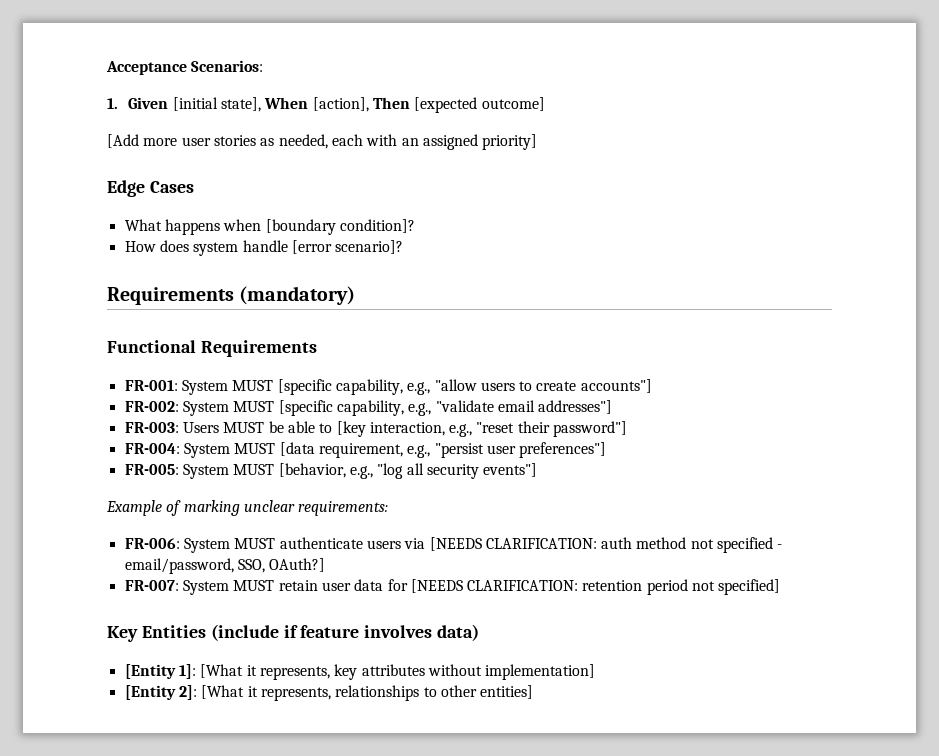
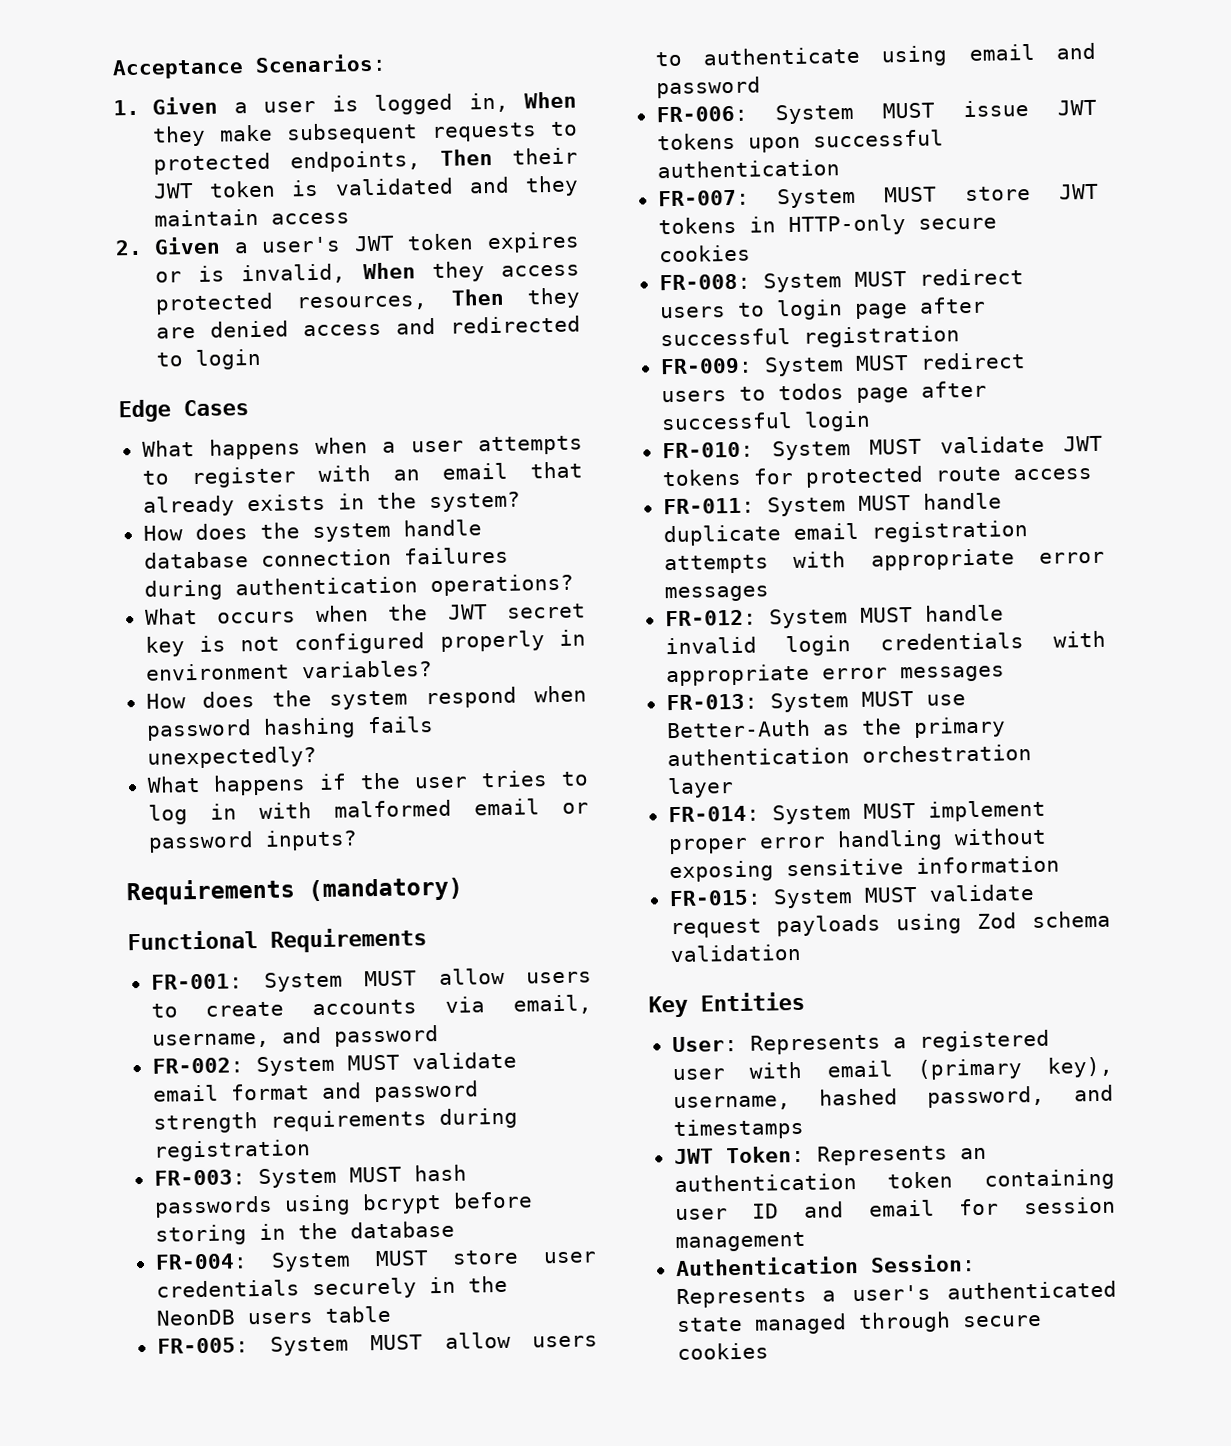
[172,97,545,113] [107,134,538,150] [initial state], When [action], Then [expected outcome] // [Add more user stories as needed, each with an assigned priority] -> [233,91,577,115] [152,121,578,147] [153,147,578,175] [153,175,579,199] [154,208,351,227] [115,231,580,256] [155,261,580,285] [155,287,581,315] [156,315,581,339] [156,348,263,370] a user is logged in, When they make subsequent requests to protected endpoints, Then their JWT token is validated and they maintain access // 2. Given a user's JWT token expires or is invalid, When they access protected resources, Then they are denied access and redirected to login
[265,219,415,235] [124,240,189,252] [boundary condition]? // How does -> [382,435,583,456] [141,461,583,489] [142,491,521,517] [142,522,300,541] a user attempts to register with an email that already exists in the system? // How does the
[291,240,404,254] [error scenario]? -> [143,546,509,569] [143,573,574,601] [144,603,586,625] [144,629,586,657] [144,660,433,681] [145,685,587,710] [145,716,434,741] [146,746,317,769] [146,770,589,796] [147,798,589,825] [147,829,358,853] database connection failures during authentication operations? // What occurs when the JWT secret key is not configured properly in environment variables? // How does the system respond when password hashing fails unexpectedly? // What happens if the user tries to log in with malformed email or password inputs?
[277,379,652,395] [124,400,613,416] [124,421,628,437] [124,442,607,458] [124,463,538,479] [106,500,389,516] [124,537,783,553] [124,558,326,574] [124,579,781,595] [107,624,480,642] [124,664,596,680] [124,685,534,701] [specific capability, e.g., "allow users to create accounts"] // FR-002: System MUST [specific capability, e.g., "validate email addresses"] // FR-003: Users MUST be able to [key interaction, e.g., "reset their password"] // FR-004: System MUST [data requirement, e.g., "persist user preferences"] // FR-005: System MUST [behavior, e.g., "log all security events"] // Example of marking unclear requirements: // FR-006: System MUST authenticate users via [NEEDS CLARIFICATION: auth method not specified - email/password, SSO, OAuth?] // FR-007: System MUST retain user data for [NEEDS CLARIFICATION: retention period not specified] // Key Entities (include if feature involves data) // [Entity 1]: [What it represents, key attributes without implementation] // [Entity 2]: [What it represents, relationships to other entities] -> [438,967,592,986] [150,994,592,1018] [151,1025,439,1049] [151,1051,517,1077] [152,1080,479,1103] [152,1107,518,1134] [152,1139,311,1162] [153,1164,467,1189] [153,1191,533,1218] [154,1220,455,1246] [154,1249,597,1272] [155,1275,508,1300] [155,1305,392,1326] [156,1331,598,1356] [654,42,1096,67] [655,76,761,99] [655,99,1097,125] [656,129,944,153] [656,159,840,179] [657,183,1099,209] [657,214,997,237] [658,244,751,263] [658,268,1024,293] [659,296,986,321] [659,325,960,348] [659,352,1026,377] [660,380,987,403] [660,410,871,432] [661,435,1103,461] [661,465,1092,488] [662,492,1002,517] [662,520,1028,547] [663,548,1105,575] [663,585,769,603] [664,604,1004,629] [664,630,1106,657] [665,663,1005,687] [665,691,966,713] [665,716,1006,739] [666,744,1032,767] [666,777,734,799] [667,799,1046,825] [667,827,1047,855] [668,855,1060,883] [668,884,1035,909] [669,910,1111,939] [669,943,801,963] [648,991,805,1018] [671,1029,1050,1055] [671,1056,1113,1081] [672,1084,1114,1112] [672,1117,804,1141] [673,1144,987,1166] [673,1168,1115,1193] [674,1196,1116,1221] [674,1231,806,1253] [674,1254,976,1277] [675,1280,1117,1309] [675,1311,1042,1335] [676,1342,769,1361] allow users to create accounts via email, username, and password // FR-002: System MUST validate email format and password strength requirements during registration // FR-003: System MUST hash passwords using bcrypt before storing in the database // FR-004: System MUST store user credentials securely in the NeonDB users table // FR-005: System MUST allow users to authenticate using email and password // FR-006: System MUST issue JWT tokens upon successful authentication // FR-007: System MUST store JWT tokens in HTTP-only secure cookies // FR-008: System MUST redirect users to login page after successful registration // FR-009: System MUST redirect users to todos page after successful login // FR-010: System MUST validate JWT tokens for protected route access // FR-011: System MUST handle duplicate email registration attempts with appropriate error messages // FR-012: System MUST handle invalid login credentials with appropriate error messages // FR-013: System MUST use Better-Auth as the primary authentication orchestration layer // FR-014: System MUST implement proper error handling without exposing sensitive information // FR-015: System MUST validate request payloads using Zod schema validation // Key Entities // User: Represents a registered user with email (primary key), username, hashed password, and timestamps // JWT Token: Represents an authentication token containing user ID and email for session management // Authentication Session: Represents a user's authenticated state managed through secure cookies

